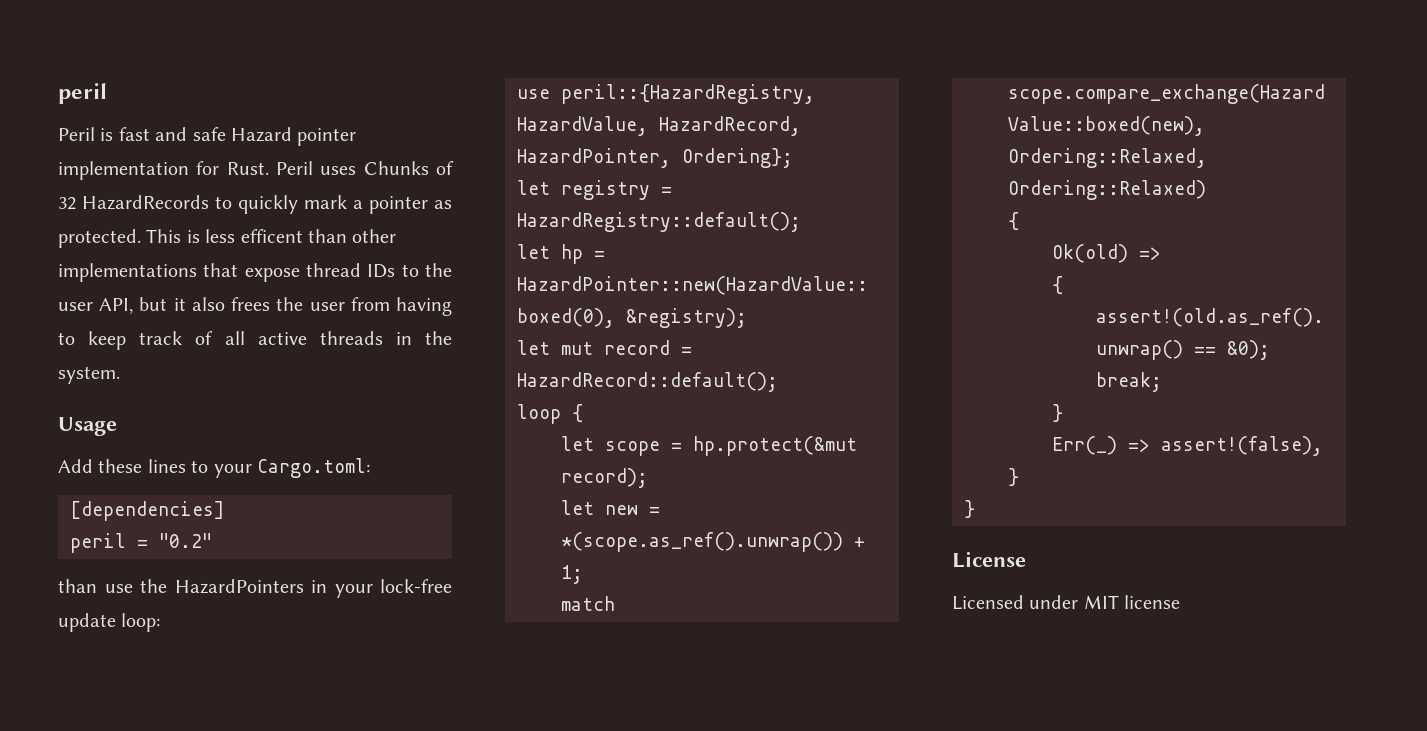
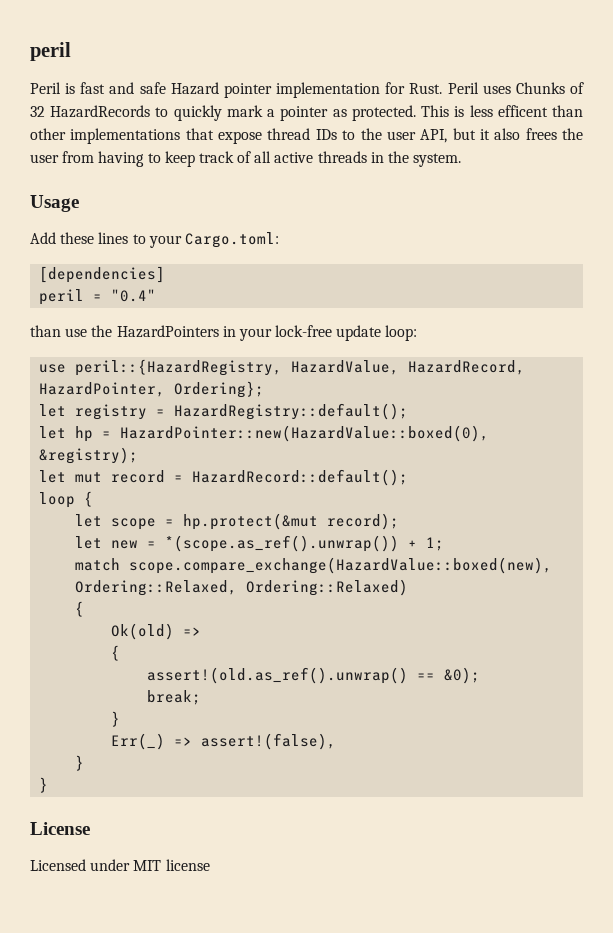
[159,533,212,548] "0.2" -> [111,289,157,302] "0.4"

